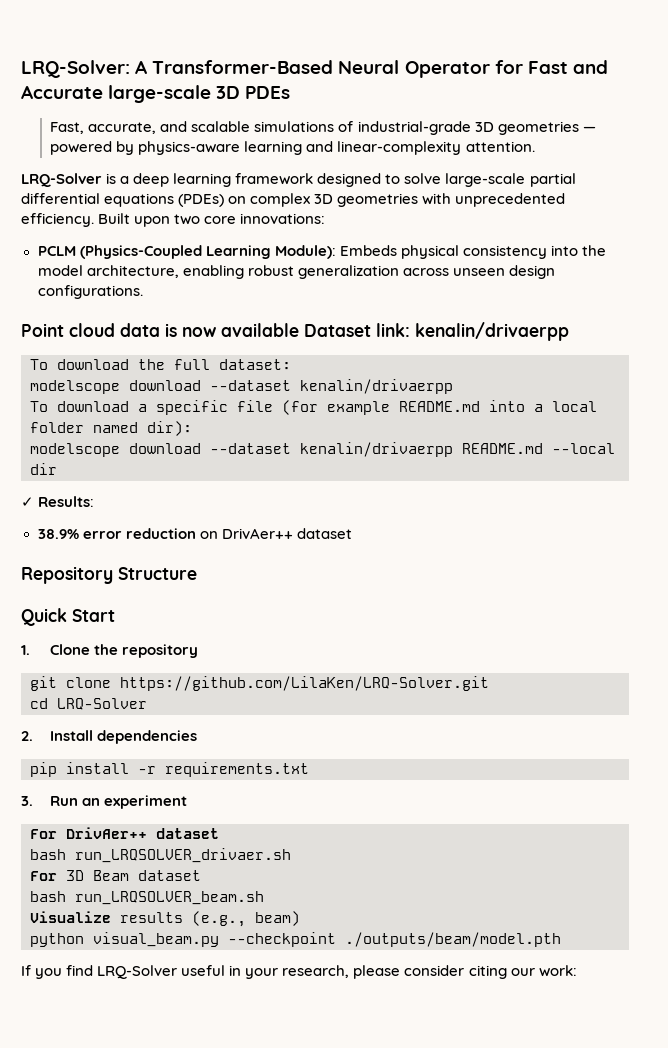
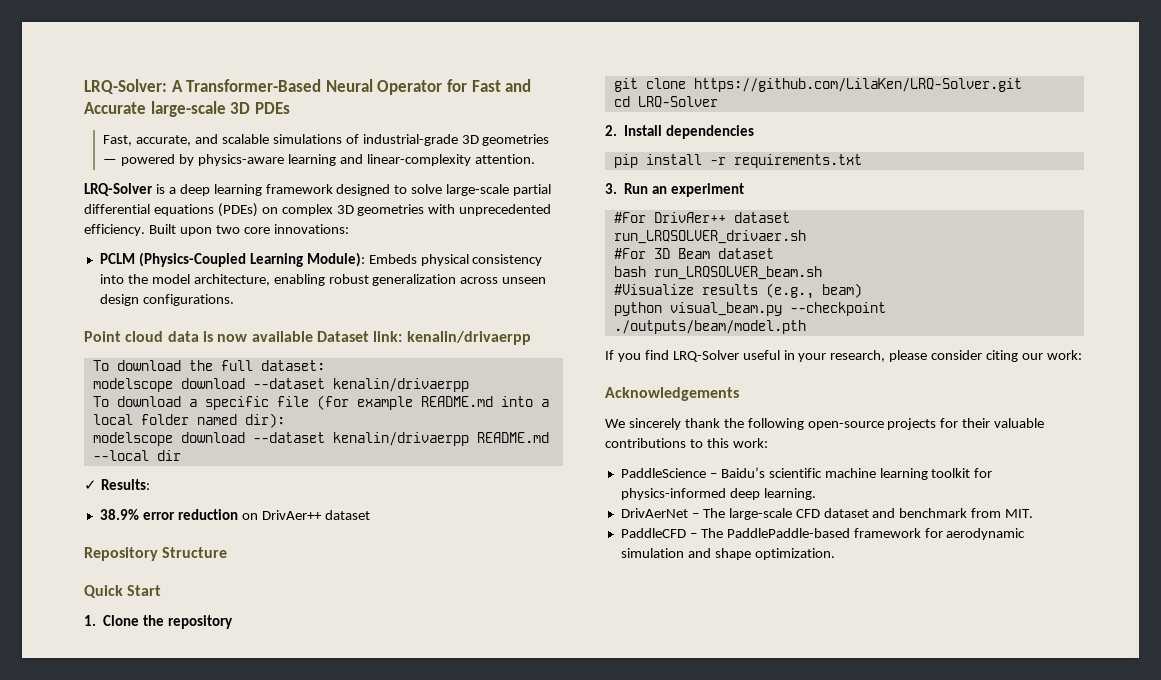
[30,827,219,839] [30,849,66,860] For DrivAer++ dataset // bash -> [613,212,790,223] #For DrivAer++ dataset //
[30,871,57,881] For -> [613,248,646,259] #For
[30,911,111,923] Visualize -> [613,284,694,295] #Visualize
(577, 971) none -> [605,387,739,401] [605,418,1045,430] [605,438,768,448] [620,467,993,480] [620,488,816,500] [620,508,1034,520] [620,528,1026,540] [620,548,835,560] // Acknowledgements // We sincerely thank the following open-source projects for their valuable contributions to this work: // PaddleScience – Baidu’s scientific machine learning toolkit for physics-informed deep learning. // DrivAerNet – The large-scale CFD dataset and benchmark from MIT. // PaddleCFD – The PaddlePaddle-based framework for aerodynamic simulation and shape optimization.

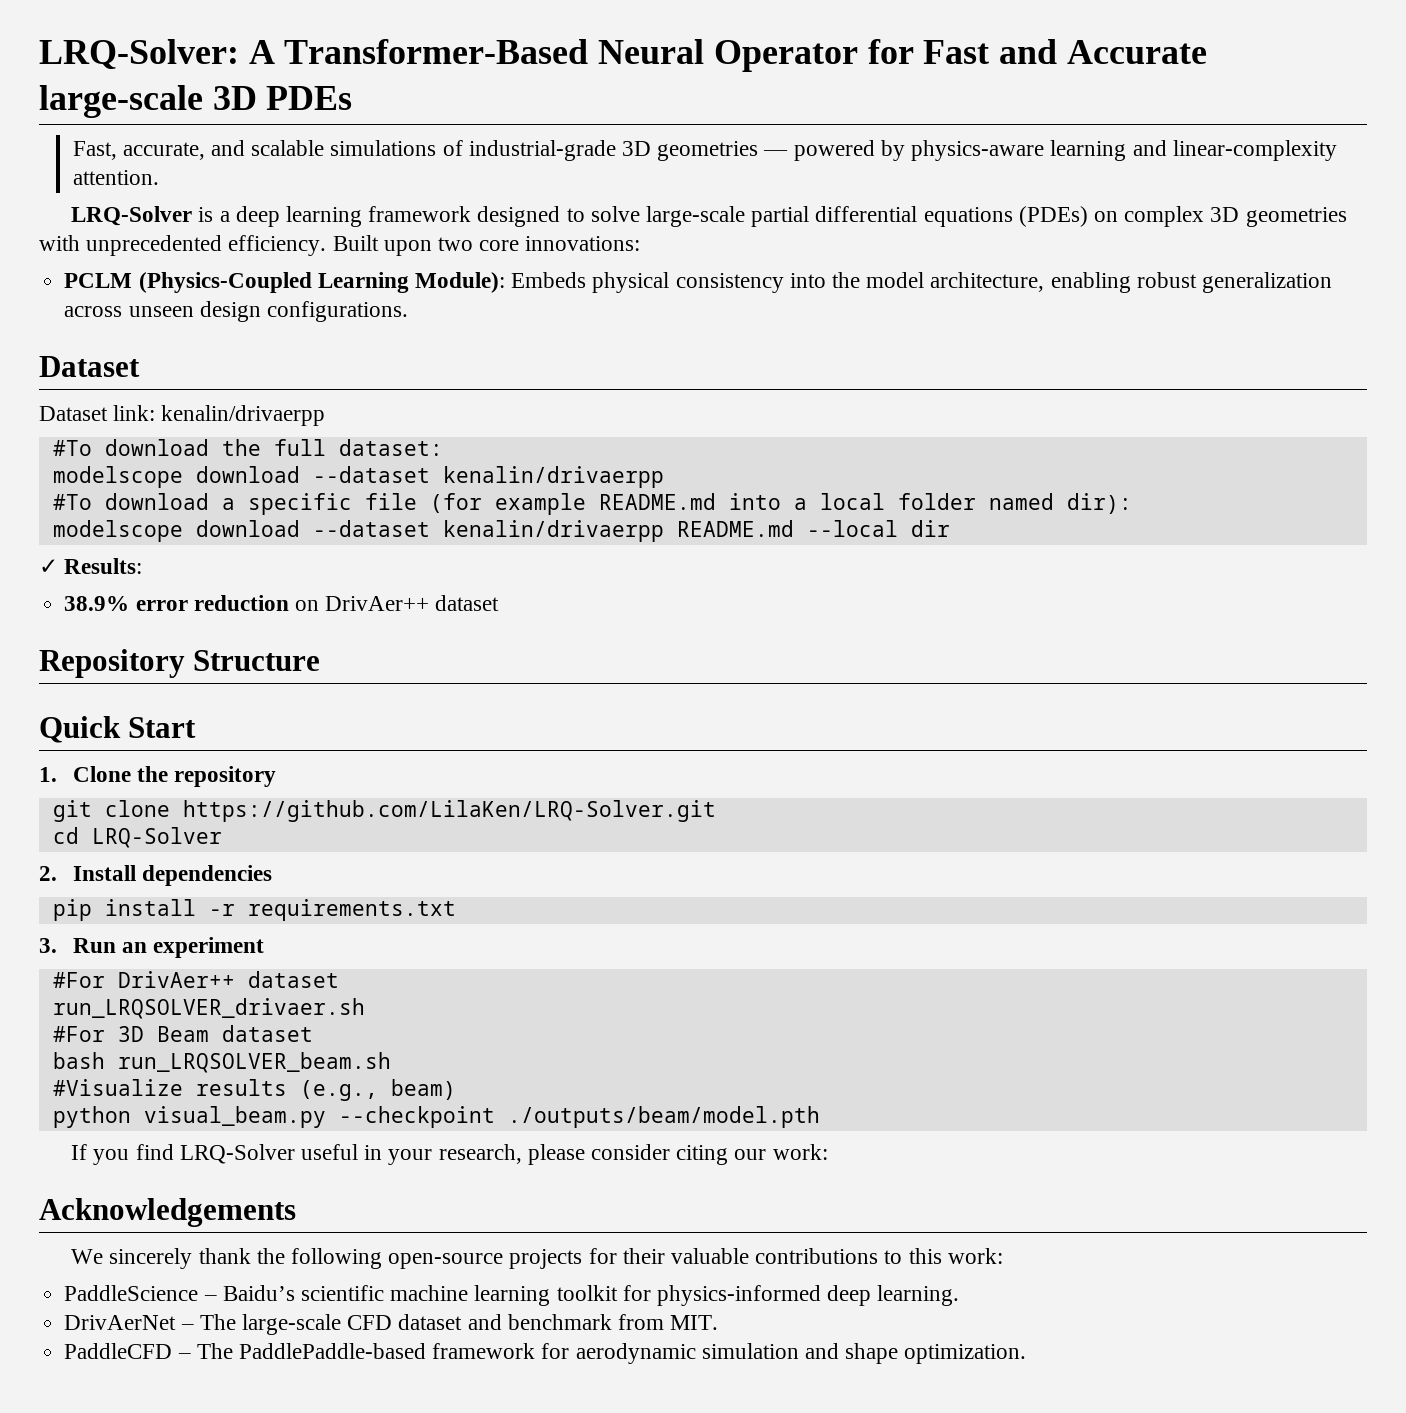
[84,331,313,342] Point cloud data is now available -> [39,356,140,377] Dataset //
[92,360,109,371] To -> [52,440,92,456] #To
[92,396,109,407] To -> [52,494,92,510] #To

